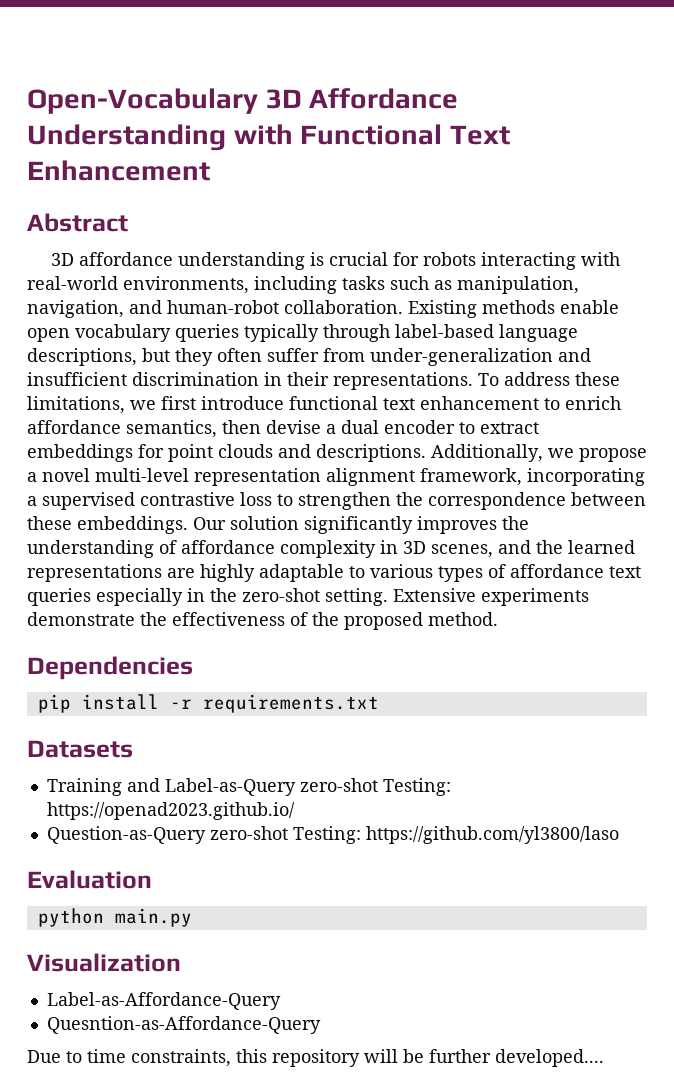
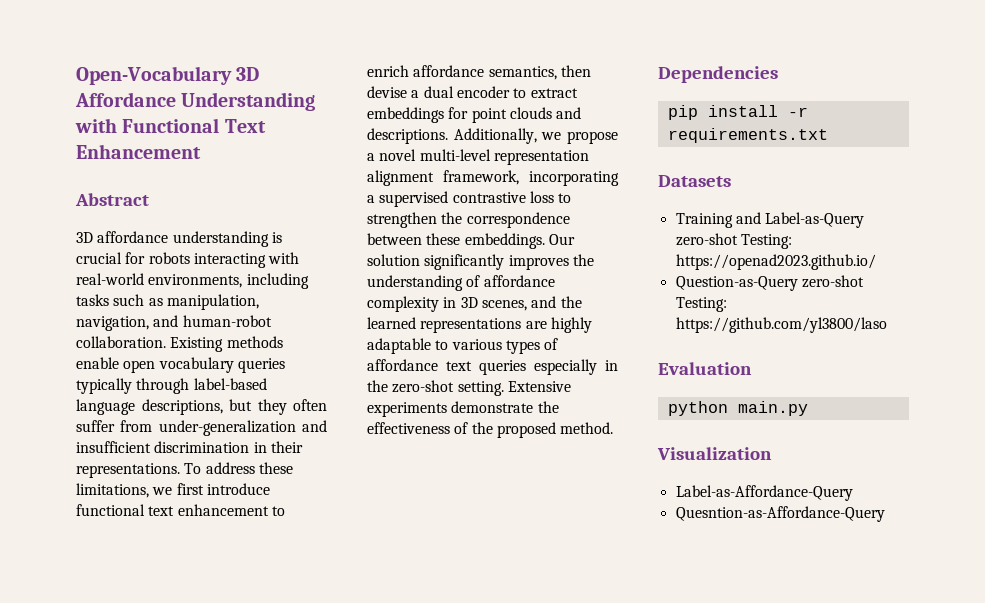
[27,1049,604,1067] // Due to time constraints, this repository will be further developed.... -> (885, 514) none

